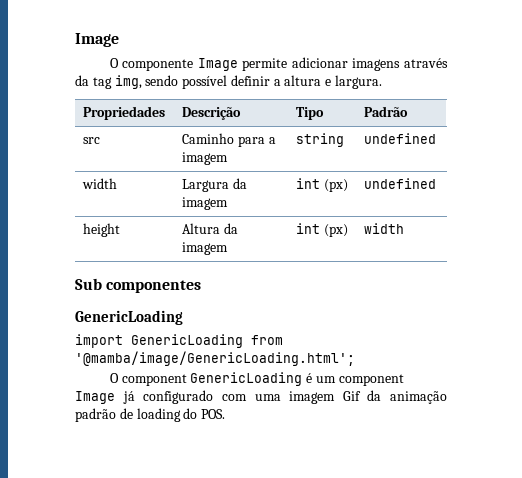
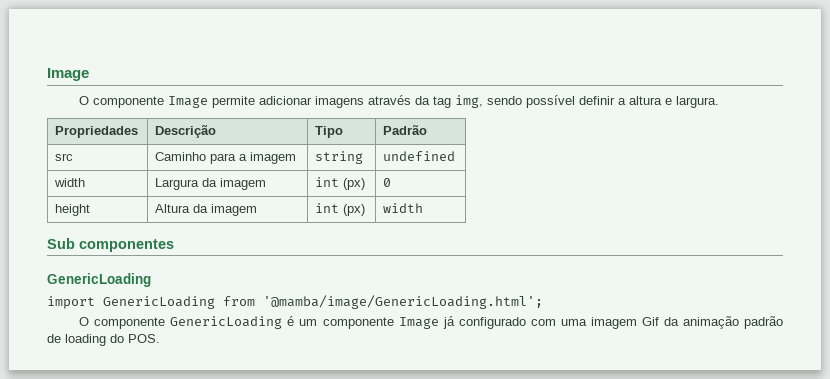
[364,178,437,189] undefined -> [383,178,392,187] 0
[121,374,187,386] component -> [94,317,166,329] componente
[338,374,404,386] component -> [322,317,394,329] componente

